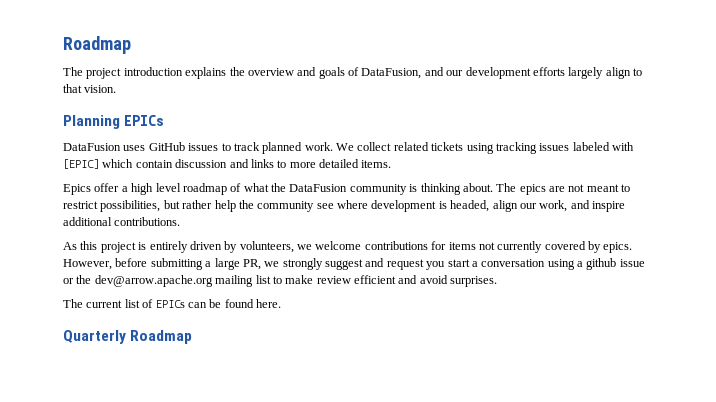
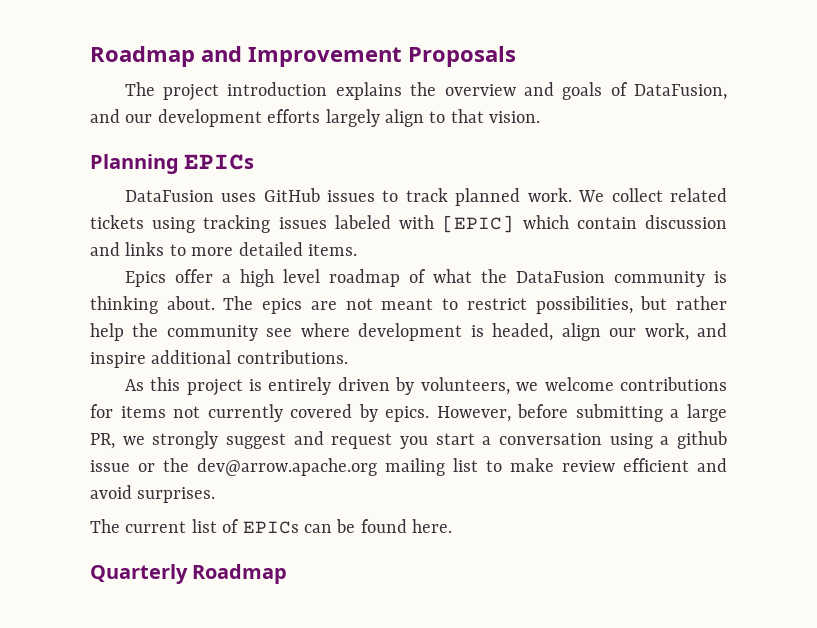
[63,36,131,54] Roadmap -> [90,46,516,67] Roadmap and Improvement Proposals

